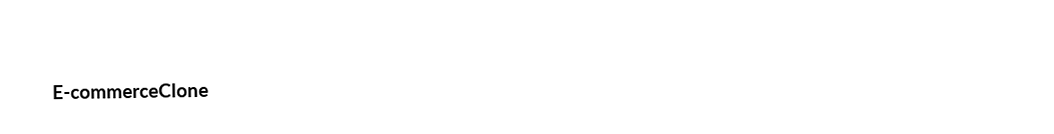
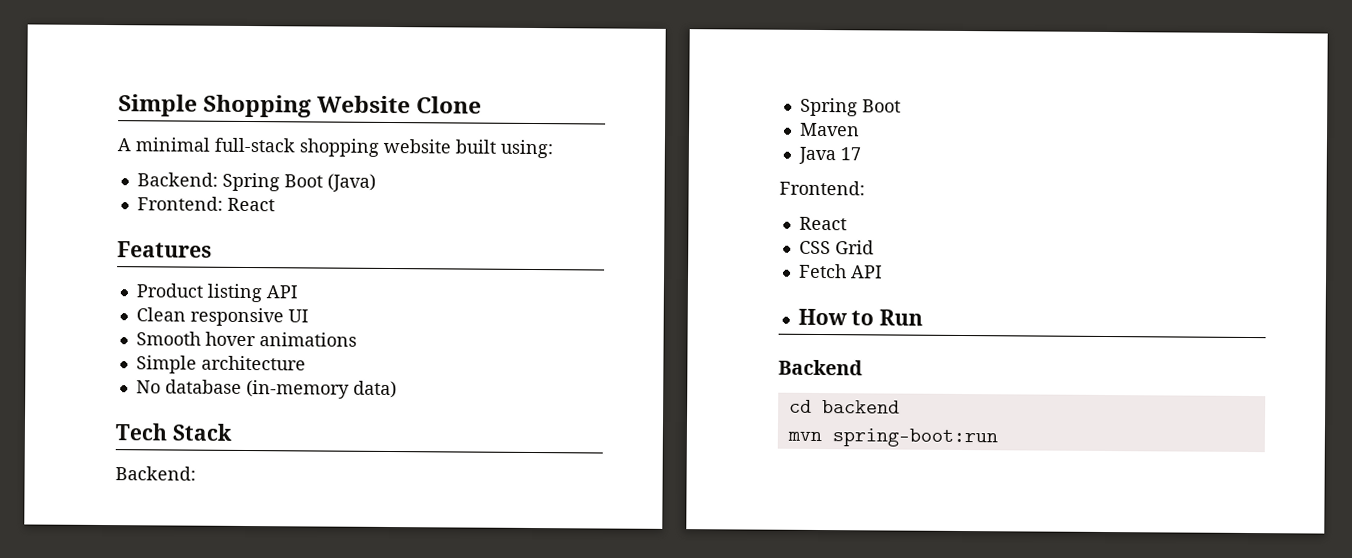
[52,82,209,100] E-commerceClone -> [118,94,483,118] [117,137,553,159] [136,172,376,192] [136,196,275,212] [117,241,212,258] [135,283,298,303] [135,307,309,327] [135,331,357,347] [135,355,306,374] [135,379,397,399] [115,423,232,441] [115,466,196,481] [799,97,901,117] [799,122,860,137] [797,146,861,165] [779,180,865,196] [798,216,847,231] [798,240,874,255] [798,263,883,279] [797,308,924,326] [778,359,863,376] [788,399,900,414] [786,428,998,448] Simple Shopping Website Clone // A minimal full-stack shopping website built using: // Backend: Spring Boot (Java) // Frontend: React // Features // Product listing API // Clean responsive UI // Smooth hover animations // Simple architecture // No database (in-memory data) // Tech Stack // Backend: // Spring Boot // Maven // Java 17 // Frontend: // React // CSS Grid // Fetch API // How to Run // Backend // cd backend // mvn spring-boot:run

